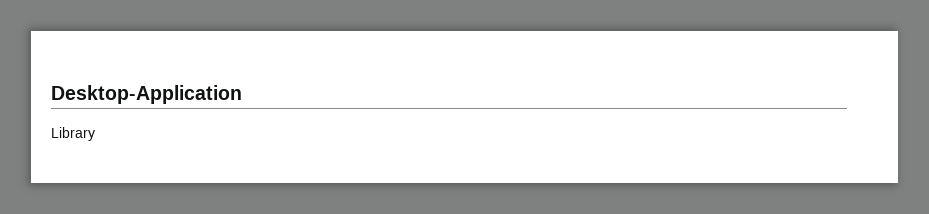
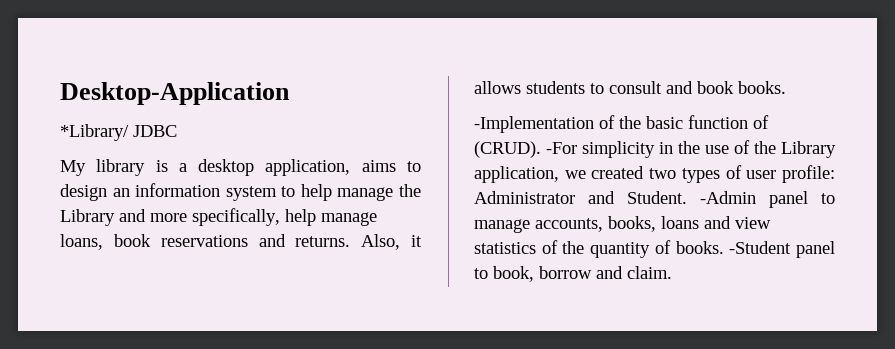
[51,127,95,141] Library -> [60,124,177,141] [60,159,421,176] [60,183,421,201] [60,208,377,226] [60,234,422,250] [474,81,786,94] [474,115,769,133] [474,140,836,158] [474,165,835,183] [474,191,835,208] [474,216,771,233] [474,240,835,258] [474,266,672,282] *Library/ JDBC // My library is a desktop application, aims to design an information system to help manage the Library and more specifically, help manage loans, book reservations and returns. Also, it allows students to consult and book books. // -Implementation of the basic function of (CRUD). -For simplicity in the use of the Library application, we created two types of user profile: Administrator and Student. -Admin panel to manage accounts, books, loans and view statistics of the quantity of books. -Student panel to book, borrow and claim.

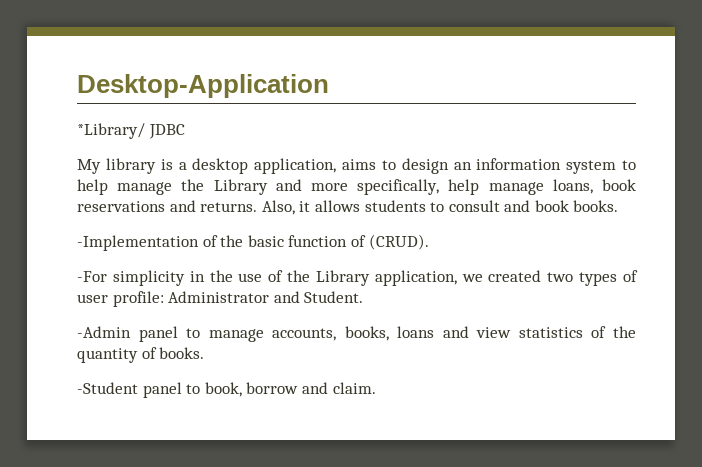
(541, 149) none -> (429, 242) //
(687, 197) none -> (364, 297) //
(724, 247) none -> (205, 353) //

